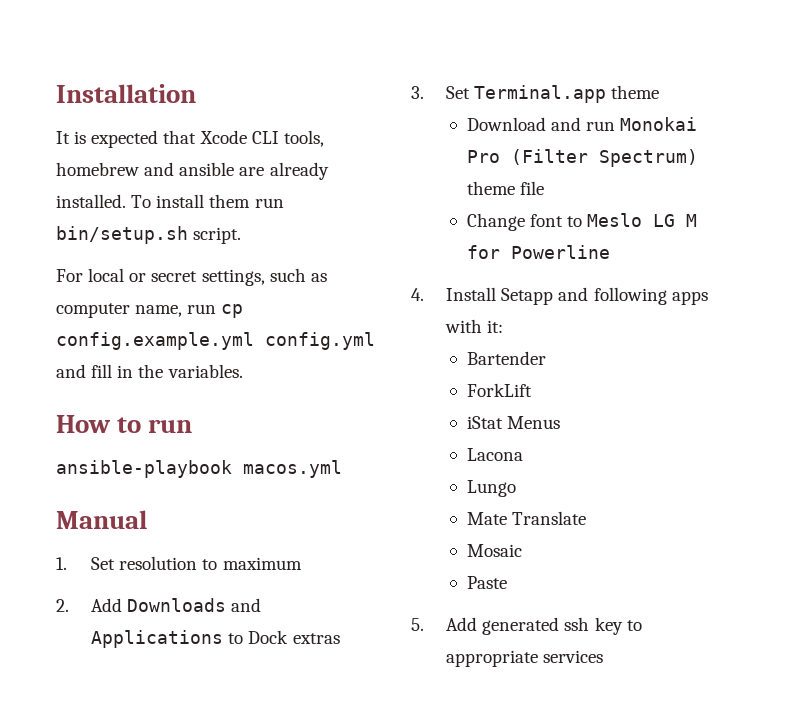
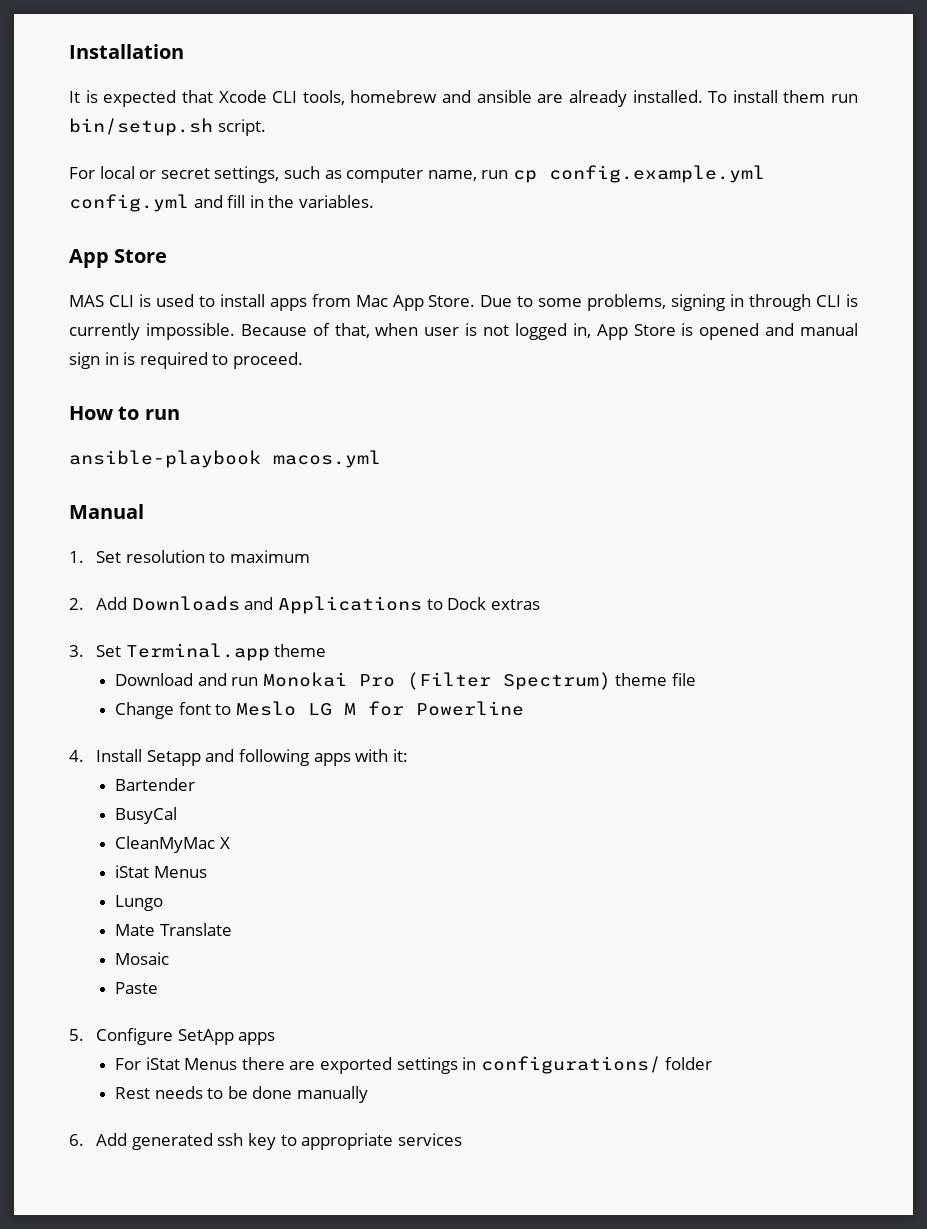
(243, 371) none -> [69,249,168,268] [69,294,858,311] [69,323,858,340] [69,352,303,369] // App Store // MAS CLI is used to install apps from Mac App Store. Due to some problems, signing in through CLI is currently impossible. Because of that, when user is not logged in, App Store is opened and manual sign in is required to proceed.
[467,383,533,397] [467,416,561,429] [467,448,524,461] ForkLift // iStat Menus // Lacona -> [115,807,178,824] [115,836,230,853] [115,865,207,878] BusyCal // CleanMyMac X // iStat Menus
(424, 624) none -> [96,1028,276,1045] [115,1056,713,1074] [115,1086,368,1103] [69,1134,84,1146] Configure SetApp apps // For iStat Menus there are exported settings in configurations/ folder // Rest needs to be done manually // 6.

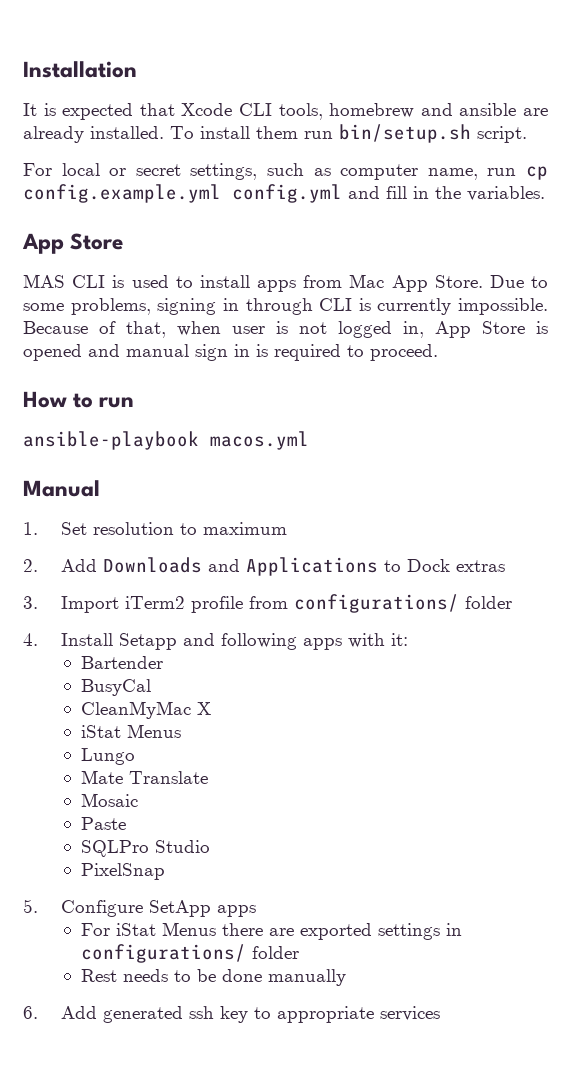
[96,643,327,661] [115,672,696,690] [115,701,524,719] Set Terminal.app theme // Download and run Monokai Pro (Filter Spectrum) theme file // Change font to Meslo LG M for Powerline -> [60,594,512,613] Import iTerm2 profile from configurations/ folder
(159, 988) none -> [81,840,211,857] [81,863,166,880] // SQLPro Studio // PixelSnap

